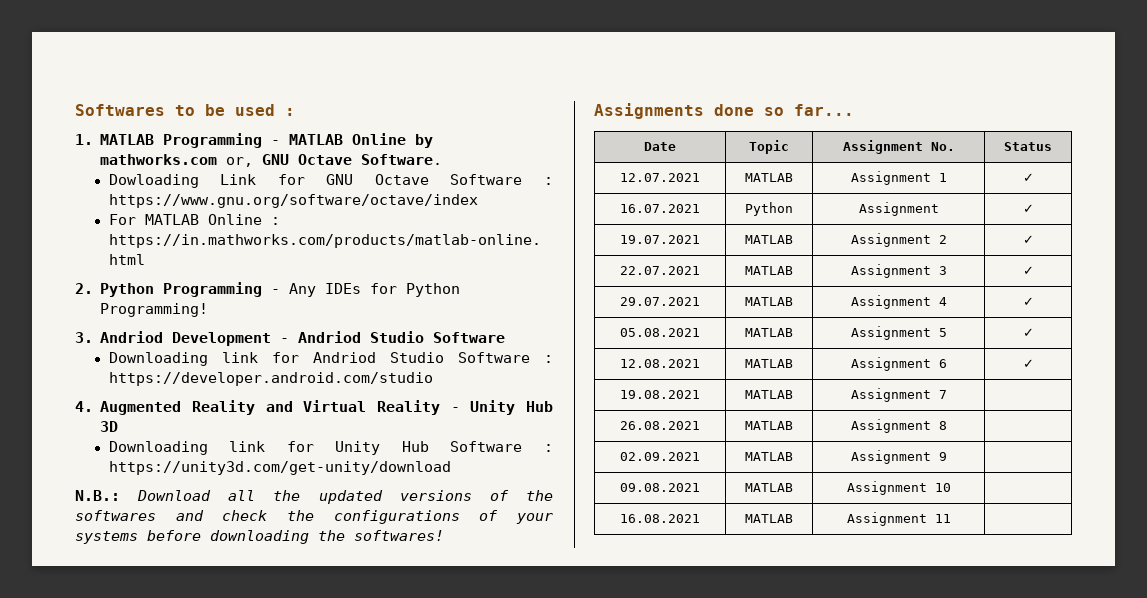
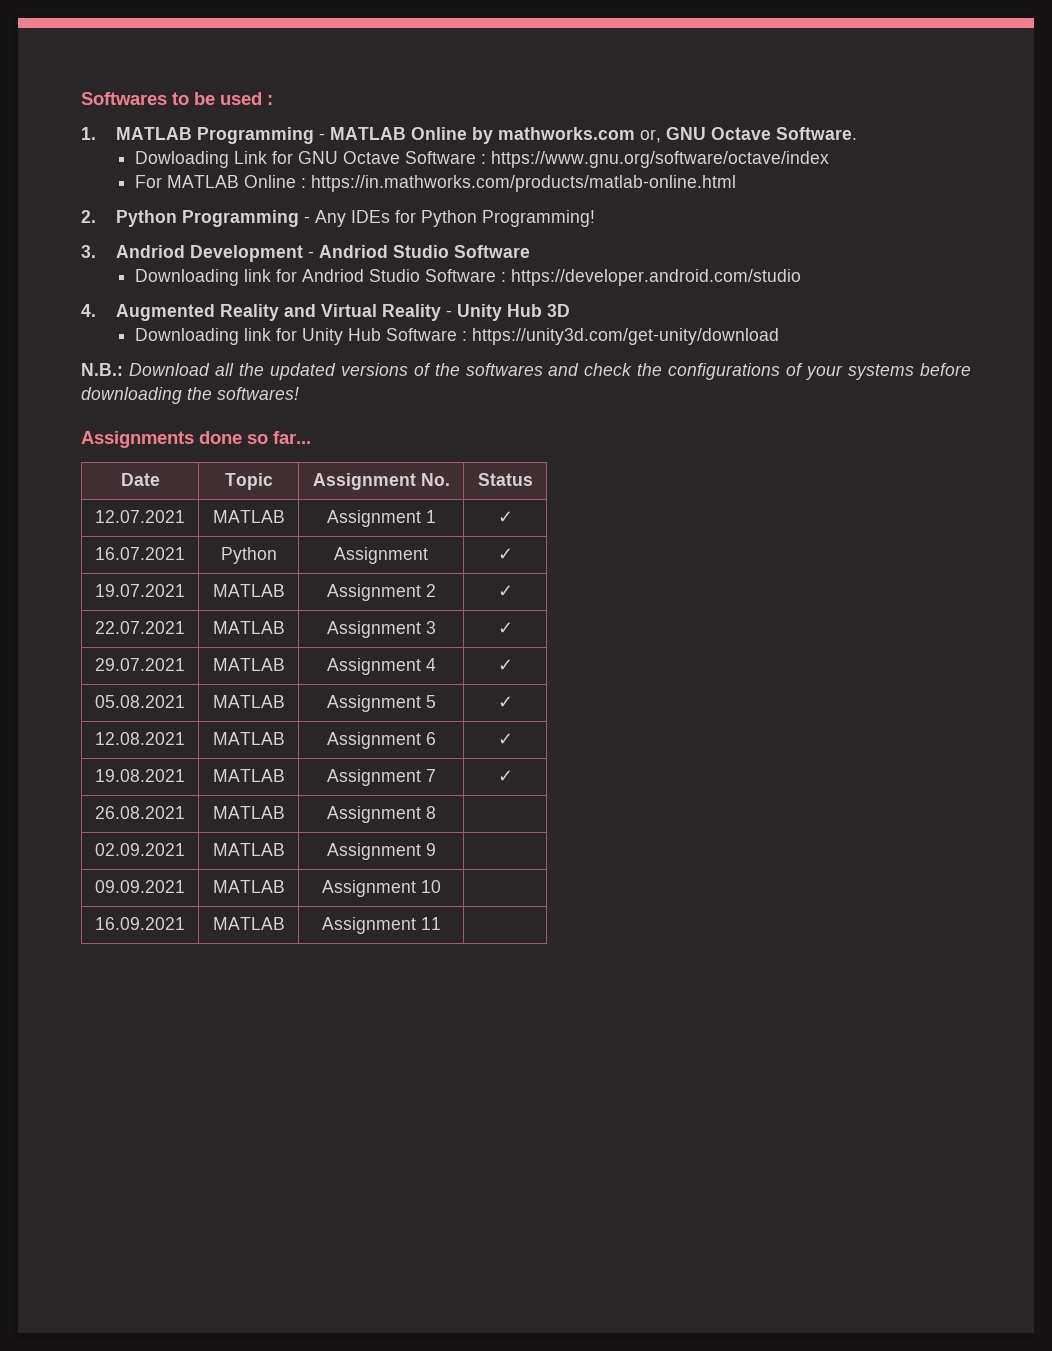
(947, 394) none -> [497,770,513,782] ✓
[620,483,700,492] 09.08.2021 -> [95,880,185,893] 09.09.2021
[620,514,700,523] 16.08.2021 -> [95,917,185,930] 16.09.2021

